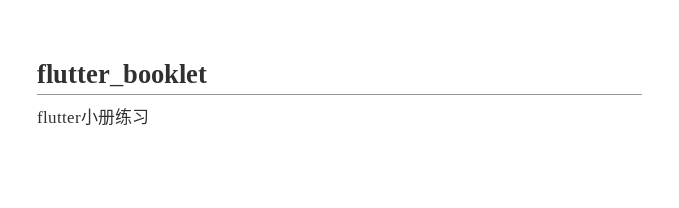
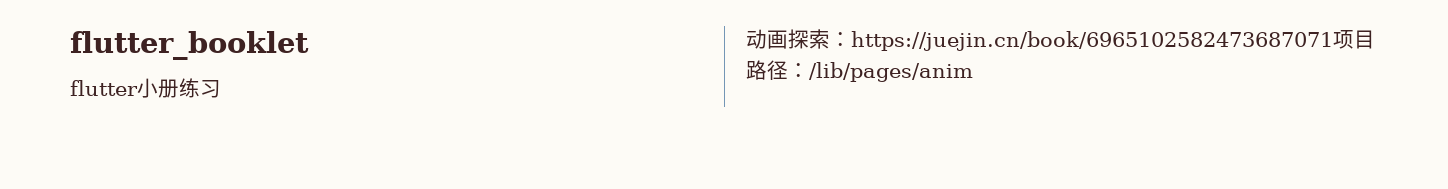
(149, 117) none -> [746,29,1375,51] [746,60,973,82] // 动画探索：https://juejin.cn/book/6965102582473687071项目路径：/lib/pages/anim

